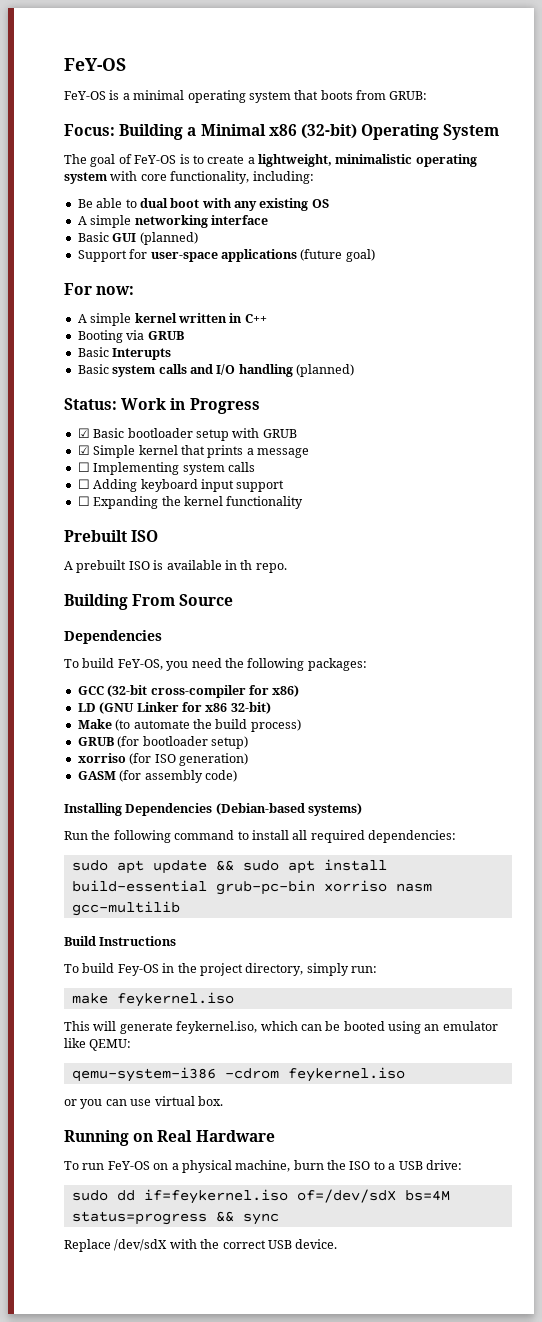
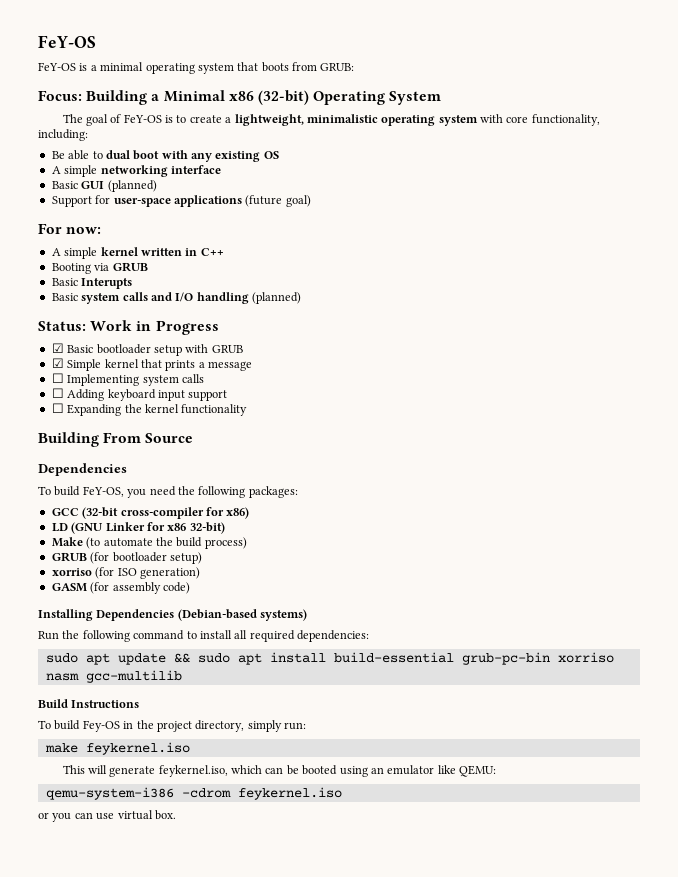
[64,530,159,542] [64,560,287,573] // Prebuilt ISO // A prebuilt ISO is available in th repo. -> (248, 410) none
[64,1130,275,1146] [64,1160,462,1173] [71,1189,450,1204] [71,1211,279,1225] [64,1239,338,1252] // Running on Real Hardware // To run FeY-OS on a physical machine, burn the ISO to a USB drive: // sudo dd if=feykernel.iso of=/dev/sdX bs=4M status=progress && sync // Replace /dev/sdX with the correct USB device. -> (176, 815) none

